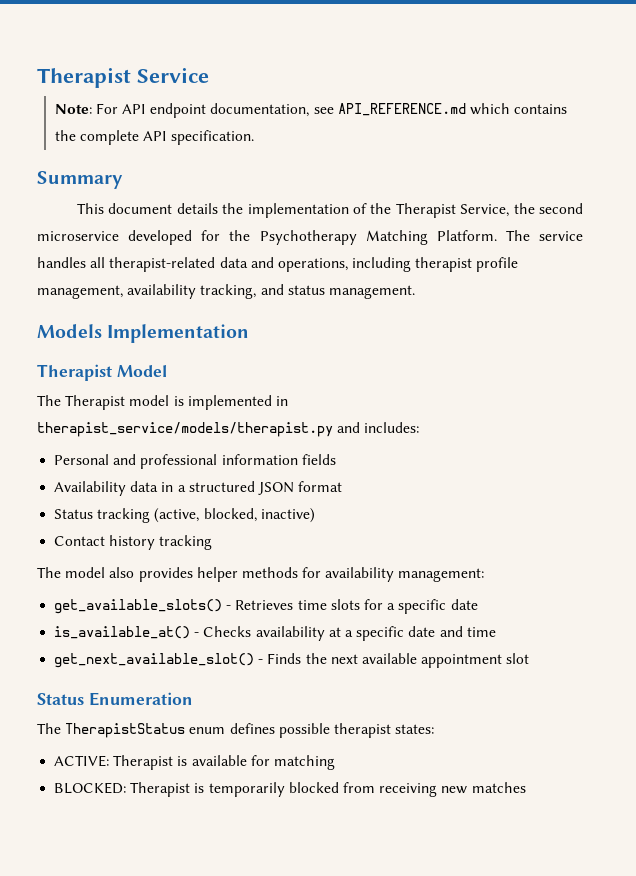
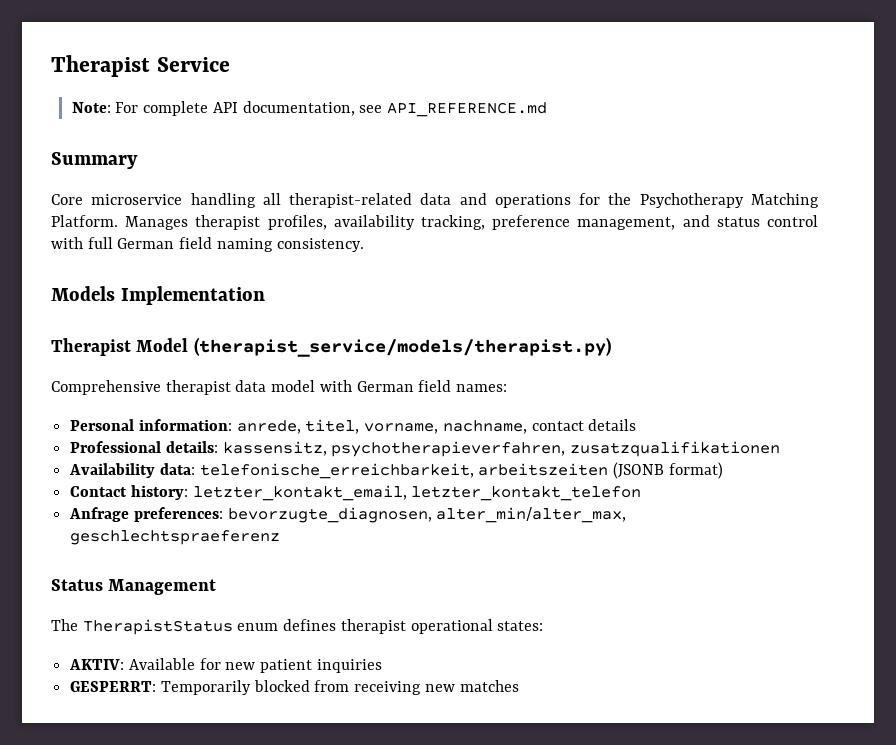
[121,103,207,118] API endpoint -> [143,101,238,116] complete API
[469,103,568,115] [54,130,255,145] [37,171,123,189] [77,203,584,218] [37,230,193,245] which contains the complete API specification. // Summary // This document details the implementation of the Therapist Service, the second microservice developed -> [51,152,138,169] [51,193,571,208] // Summary // Core microservice handling all therapist-related data and operations
[505,230,583,241] [37,257,519,272] [37,284,415,299] [37,324,250,343] [37,364,167,381] [37,395,288,410] [37,422,420,437] [54,454,336,469] [54,481,343,496] [54,508,315,523] [54,535,213,550] [37,567,485,582] [54,599,478,614] [54,626,496,641] [54,653,530,668] [37,692,193,706] The service handles all therapist-related data and operations, including therapist profile management, availability tracking, and status management. // Models Implementation // Therapist Model // The Therapist model is implemented in therapist_service/models/therapist.py and includes: // Personal and professional information fields // Availability data in a structured JSON format // Status tracking (active, blocked, inactive) // Contact history tracking // The model also provides helper methods for availability management: // get_available_slots() - Retrieves time slots for a specific date // is_available_at() - Checks availability at a specific date and time // get_next_available_slot() - Finds the next available appointment slot // Status Enumeration -> [125,215,819,230] [51,237,364,252] [51,286,265,305] [51,337,611,357] [51,380,508,395] [70,419,637,434] [70,441,781,457] [69,462,723,479] [70,485,642,501] [69,507,627,523] [70,530,281,545] [51,579,217,595] Manages therapist profiles, availability tracking, preference management, and status control with full German field naming consistency. // Models Implementation // Therapist Model (therapist_service/models/therapist.py) // Comprehensive therapist data model with German field names: // Personal information: anrede, titel, vorname, nachname, contact details // Professional details: kassensitz, psychotherapieverfahren, zusatzqualifikationen // Availability data: telefonische_erreichbarkeit, arbeitszeiten (JSONB format) // Contact history: letzter_kontakt_email, letzter_kontakt_telefon // Anfrage preferences: bevorzugte_diagnosen, alter_min/alter_max, geschlechtspraeferenz // Status Management
[278,723,391,738] possible therapist -> [340,619,493,634] therapist operational
[54,755,335,770] [54,782,285,797] ACTIVE: Therapist is available for matching // BLOCKED: Therapist is temporarily -> [69,658,382,673] [70,680,251,695] AKTIV: Available for new patient inquiries // GESPERRT: Temporarily

